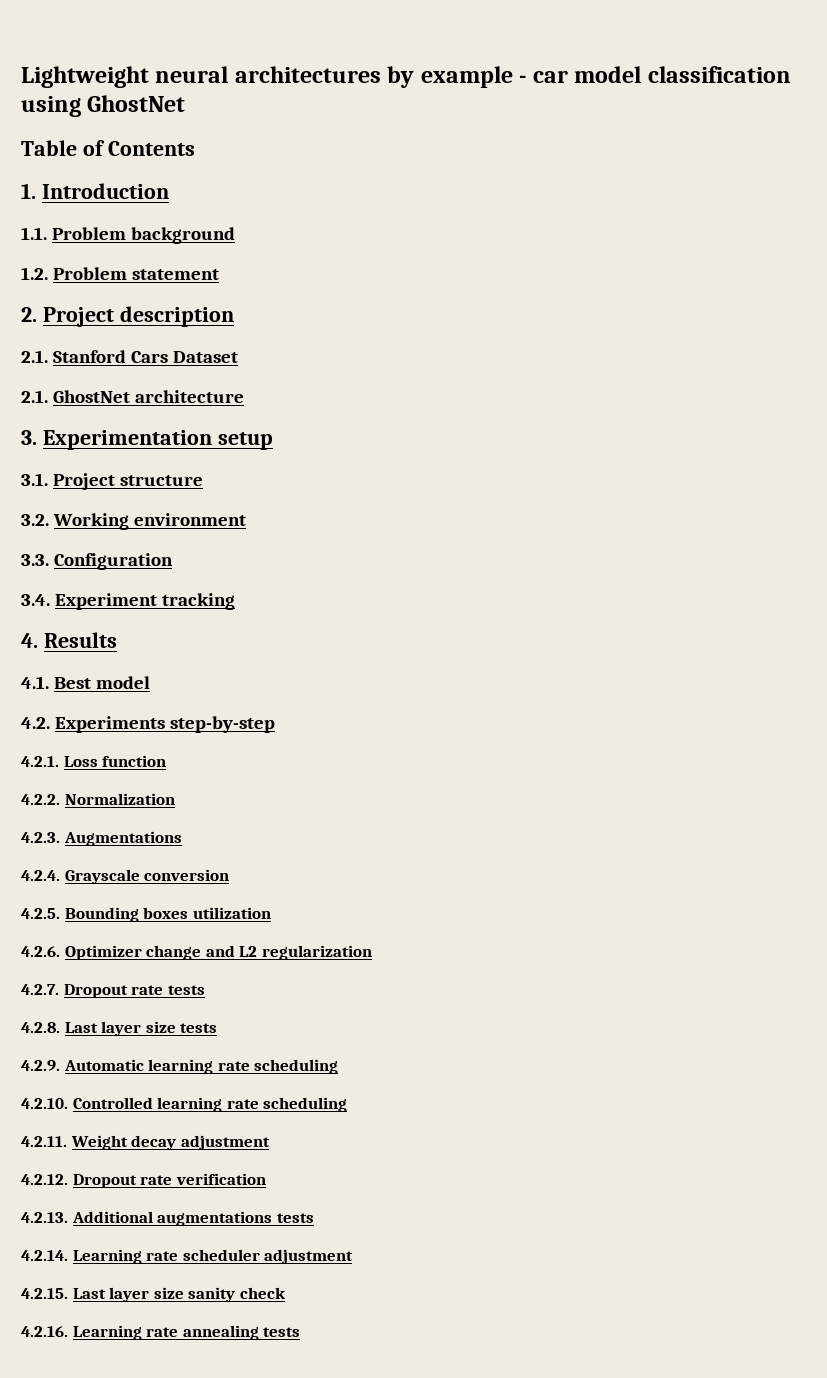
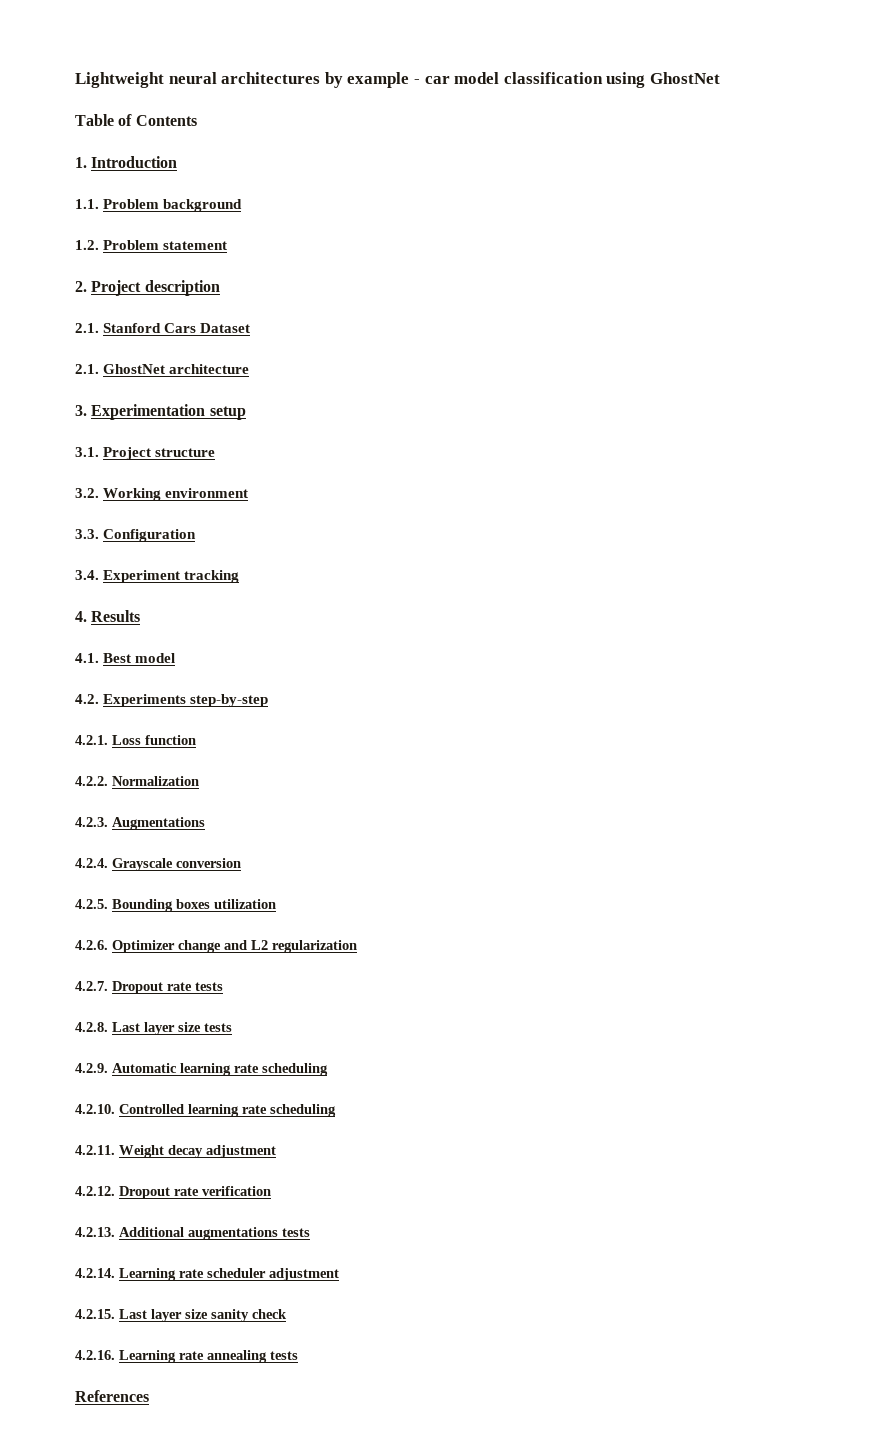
(301, 1332) none -> [75,1390,149,1402] // References

